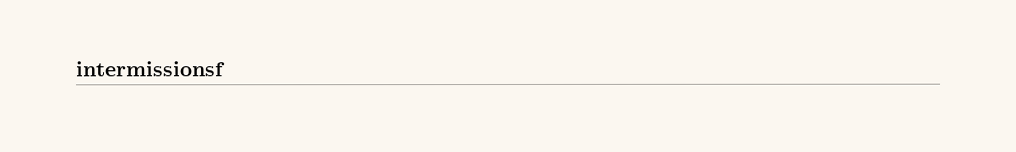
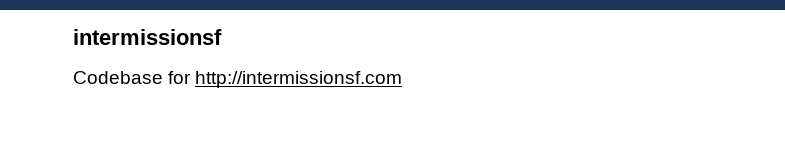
(226, 69) none -> [73,71,403,88] // Codebase for http://intermissionsf.com

